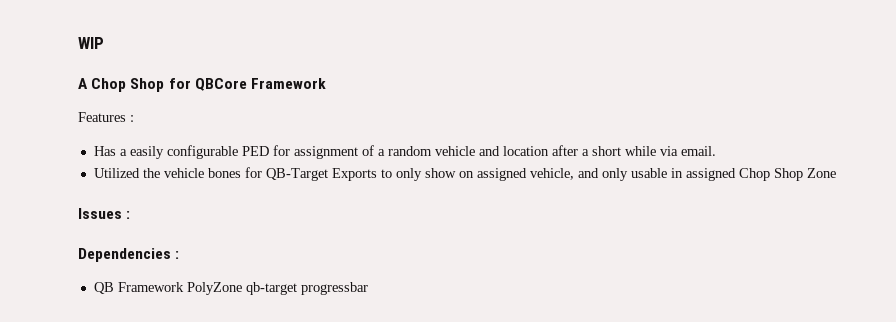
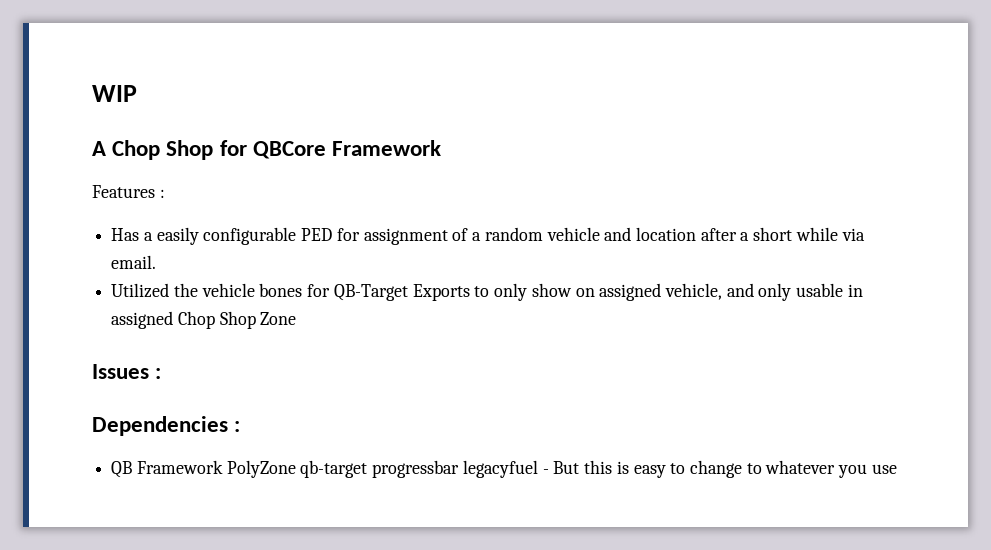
(368, 288) none -> [462,460,897,478] legacyfuel - But this is easy to change to whatever you use

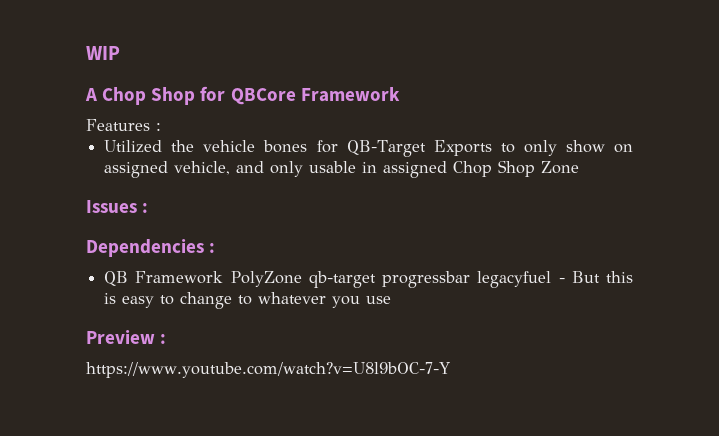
[111,227,865,245] [111,255,157,269] // Has a easily configurable PED for assignment of a random vehicle and location after a short while via email. -> (161, 127) none
(897, 469) none -> [86,330,167,344] [86,362,450,378] // Preview : // https://www.youtube.com/watch?v=U8l9bOC-7-Y

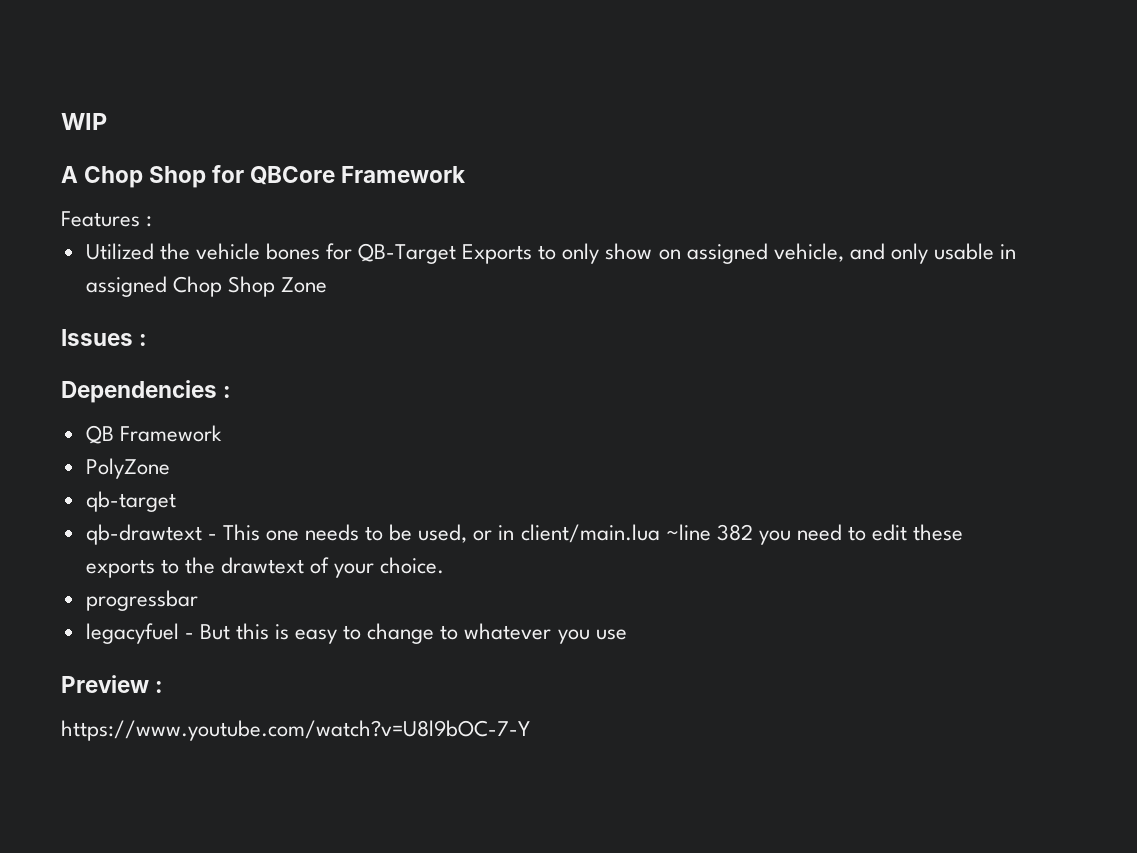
(224, 277) none -> (222, 433) //
(302, 279) none -> (170, 468) //
(376, 279) none -> [85,524,964,545] [85,557,445,578] // qb-drawtext - This one needs to be used, or in client/main.lua ~line 382 you need to edit these exports to the drawtext of your choice. //
(471, 279) none -> (198, 600) //

